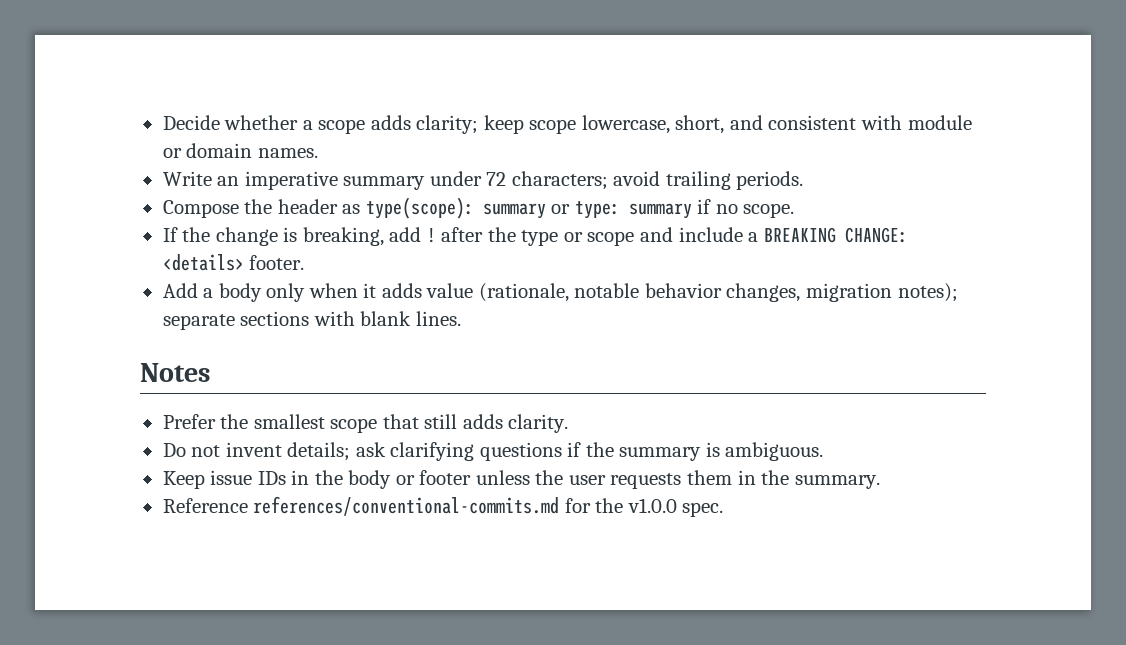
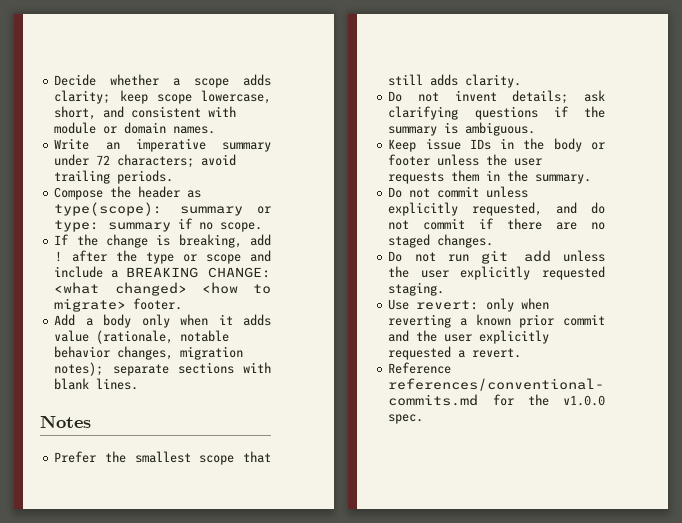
[162,254,244,271] <details> -> [54,282,271,296] [54,298,127,312] <what changed> <how to migrate>
(880, 482) none -> [388,186,529,198] [388,202,605,216] [388,218,605,230] [388,234,494,248] [388,250,605,264] [388,266,605,280] [388,282,445,296] [388,298,550,312] [388,314,605,328] [388,330,550,344] [388,346,522,360] // Do not commit unless explicitly requested, and do not commit if there are no staged changes. // Do not run git add unless the user explicitly requested staging. // Use revert: only when reverting a known prior commit and the user explicitly requested a revert.

